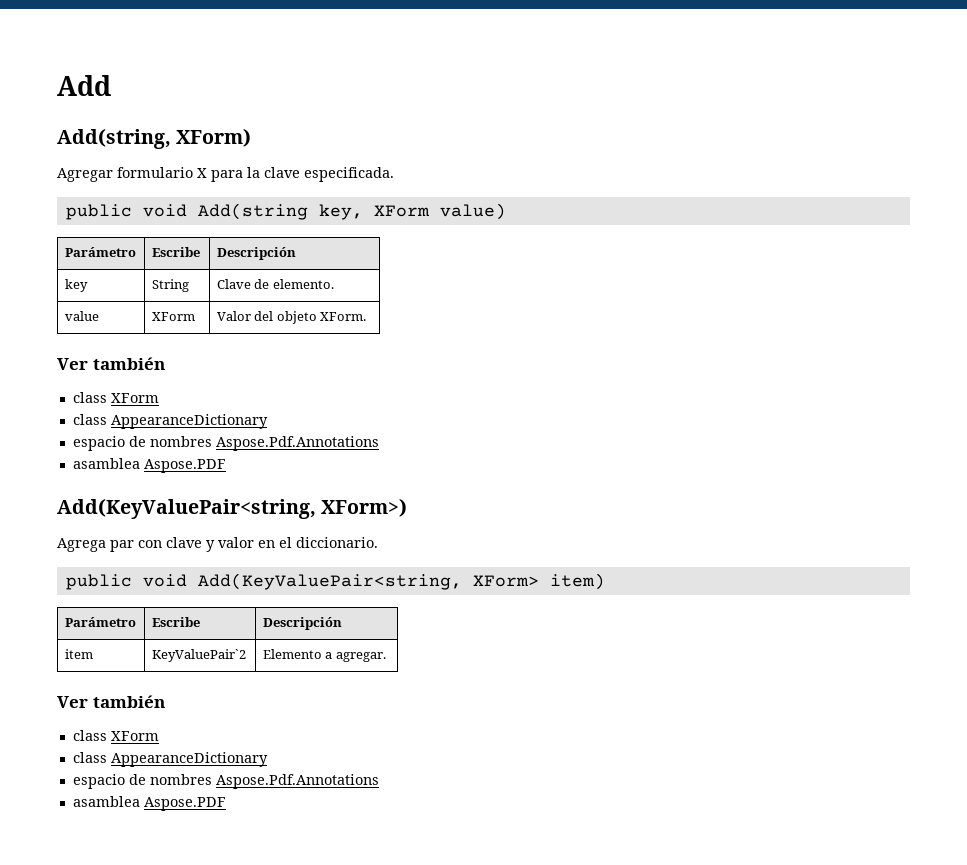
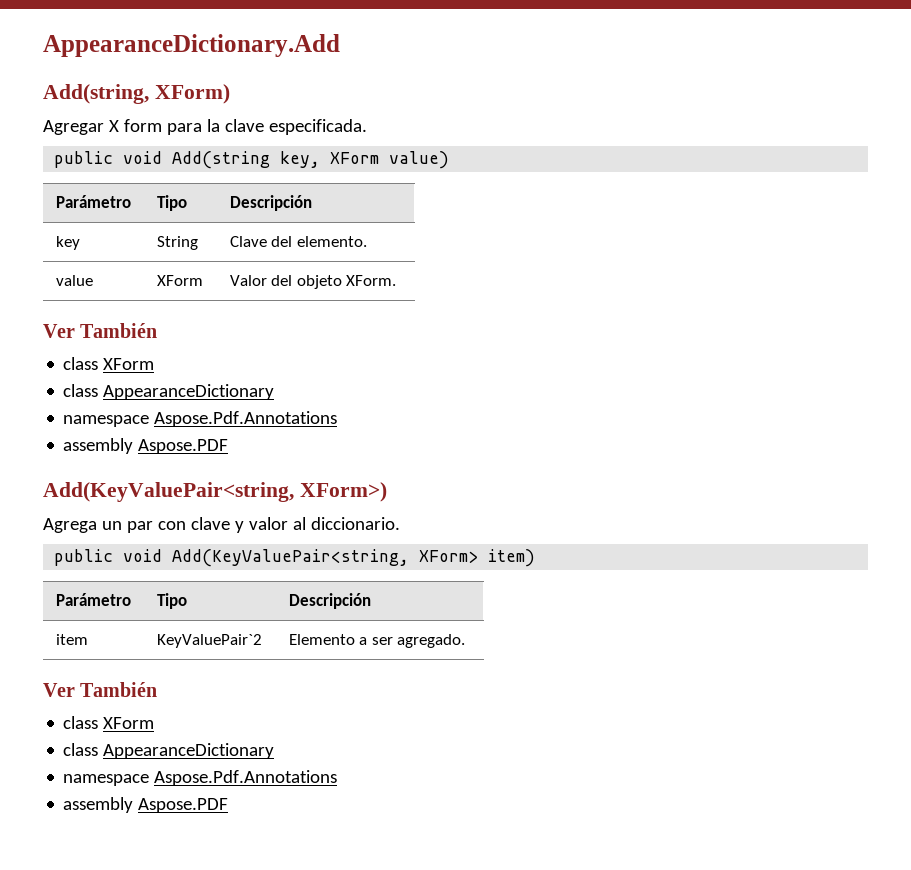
[57,75,111,96] Add -> [43,34,340,57] AppearanceDictionary.Add
[117,167,207,178] formulario X -> [108,119,162,132] X form
[151,247,200,257] Escribe -> [156,195,187,211] Tipo
[254,279,270,289] de -> [271,236,293,247] del
[92,357,165,370] [72,392,159,403] [72,414,268,429] [72,436,379,451] [72,458,140,469] también // class XForm // class AppearanceDictionary // espacio de nombres Aspose.Pdf.Annotations // asamblea -> [80,323,158,338] [63,357,155,370] [63,384,275,400] [63,411,338,427] [63,438,134,454] También // class XForm // class AppearanceDictionary // namespace Aspose.Pdf.Annotations // assembly
(106, 545) none -> [101,521,122,530] un
[258,537,292,548] en el -> [292,517,306,530] al
[151,617,200,627] Escribe -> [156,593,187,609] Tipo
[335,652,386,662] [57,695,165,708] [72,730,159,741] [72,752,268,767] [72,774,379,789] [72,796,140,807] agregar. // Ver también // class XForm // class AppearanceDictionary // espacio de nombres Aspose.Pdf.Annotations // asamblea -> [371,634,466,648] [43,682,158,697] [63,716,155,729] [63,743,275,759] [63,770,338,786] [63,797,134,813] ser agregado. // Ver También // class XForm // class AppearanceDictionary // namespace Aspose.Pdf.Annotations // assembly

